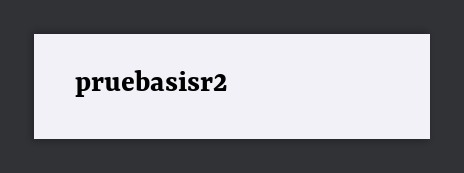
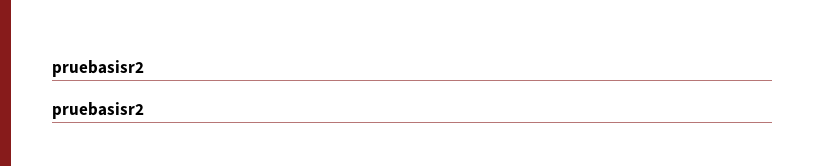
[75,70,228,97] pruebasisr2 -> [52,60,144,77] [52,102,144,119] pruebasisr2 // pruebasisr2

